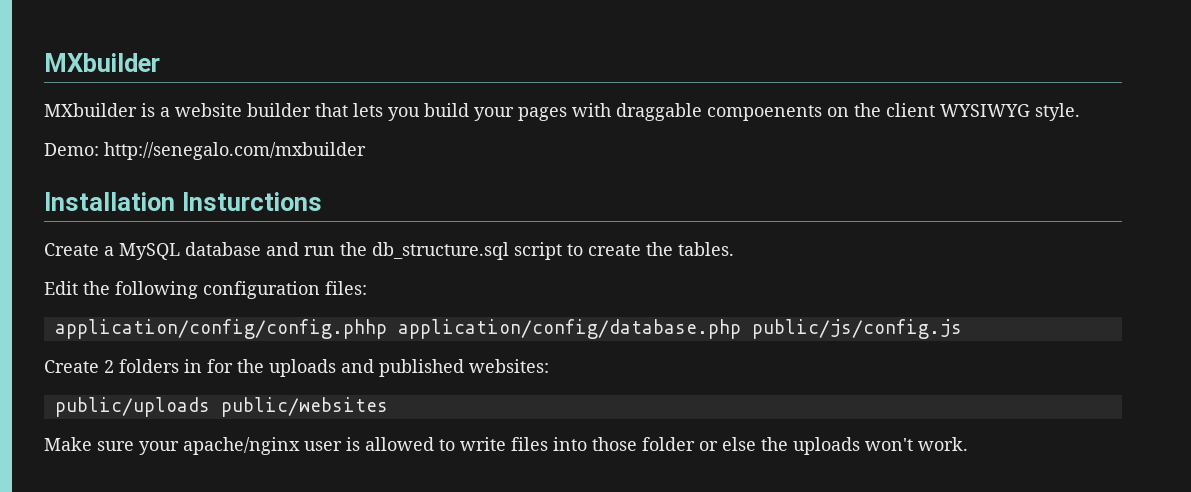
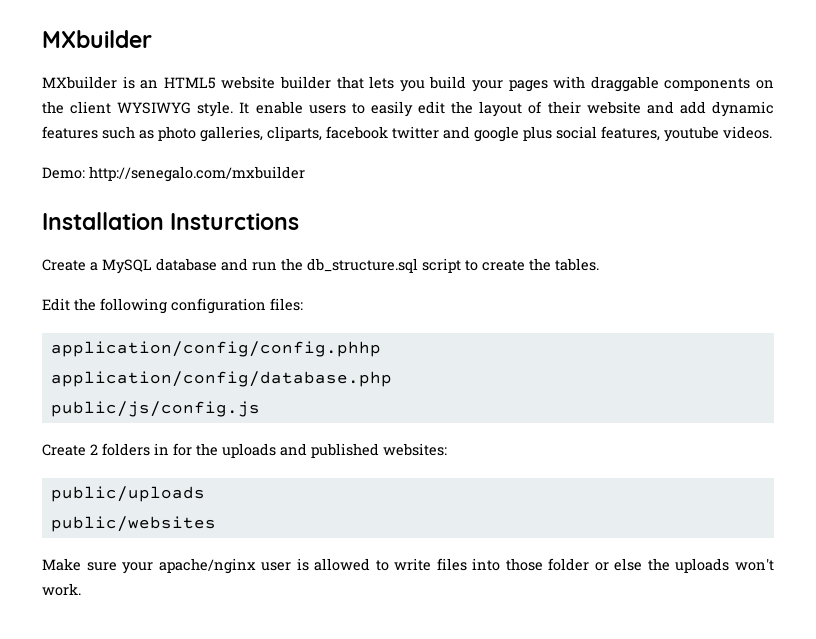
[160,107,170,117] a -> [140,77,216,89] an HTML5
[707,105,822,121] compoenents -> [664,78,751,91] components
(1080, 112) none -> [239,101,775,117] [42,126,772,142] It enable users to easily edit the layout of their website and add dynamic features such as photo galleries, cliparts, facebook twitter and google plus social features, youtube videos.
(387, 329) none -> (381, 349) //
(741, 329) none -> (392, 379) //
(210, 407) none -> (205, 494) //

